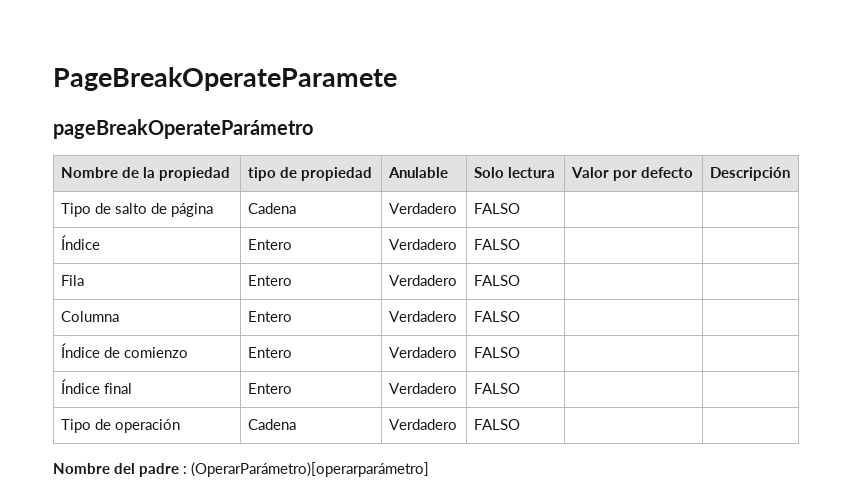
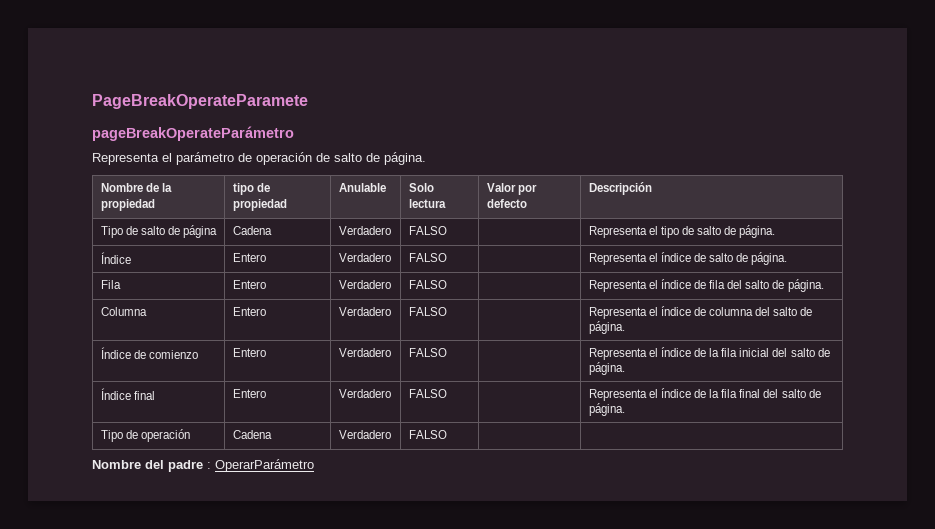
(313, 129) none -> [92,152,426,165] // Representa el parámetro de operación de salto de página.
[60,235,100,250] [247,239,292,250] [388,239,457,250] [473,239,520,250] [60,275,84,286] [247,275,292,286] [388,275,457,286] [473,275,520,286] [60,311,119,322] [247,311,292,322] [388,311,457,322] [473,311,520,322] // Índice | Entero | Verdadero | FALSO | | // Fila | Entero | Verdadero | FALSO | | // Columna | Entero | Verdadero | FALSO | | -> [588,225,776,238] [100,252,131,264] [232,253,266,262] [338,253,391,262] [408,253,447,262] [588,252,788,265] [100,280,121,289] [232,280,266,289] [338,280,391,289] [408,280,447,289] [588,279,824,292] [100,307,147,316] [232,307,266,316] [338,307,391,316] [408,307,447,316] [588,306,813,319] [588,321,625,334] Representa el tipo de salto de página. // Índice | Entero | Verdadero | FALSO | | Representa el índice de salto de página. // Fila | Entero | Verdadero | FALSO | | Representa el índice de fila del salto de página. // Columna | Entero | Verdadero | FALSO | | Representa el índice de columna del salto de página.
(520, 352) none -> [588,347,830,360] [588,362,625,375] Representa el índice de la fila inicial del salto de página.
(520, 388) none -> [588,388,821,401] [588,403,625,416] Representa el índice de la fila final del salto de página.
[191,462,429,477] (OperarParámetro)[operarparámetro] -> [215,459,314,472] OperarParámetro

